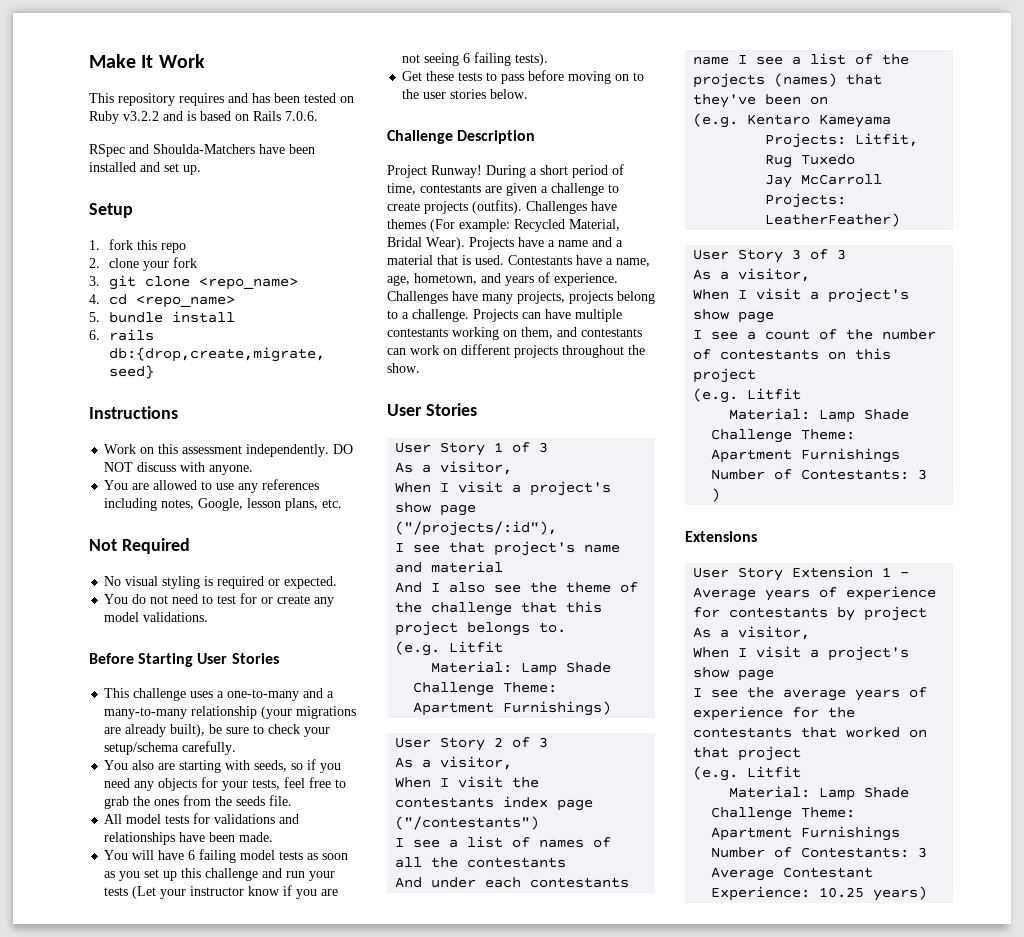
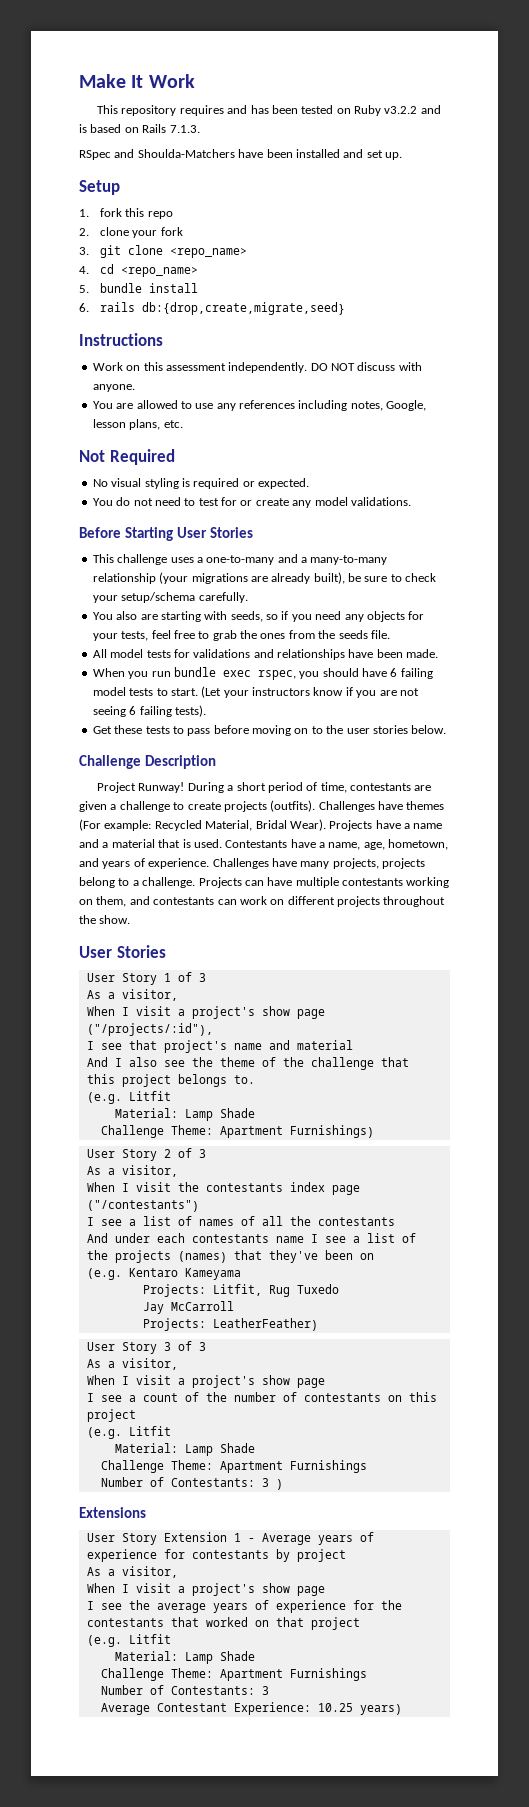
[285,111,318,121] 7.0.6. -> [169,125,200,133] 7.1.3.
[104,850,155,860] You will -> [92,667,359,680] When you run bundle exec rspec, you should
[307,853,349,860] [104,868,336,881] [104,887,129,896] as soon as you set up this challenge and run your tests -> [156,688,198,696] to start.
[190,886,245,896] instructor -> [252,687,310,696] instructors

